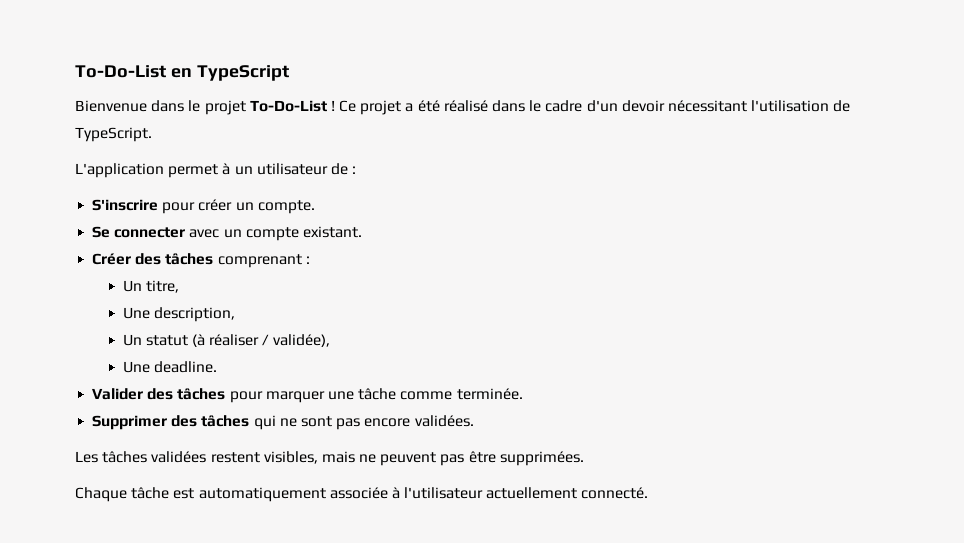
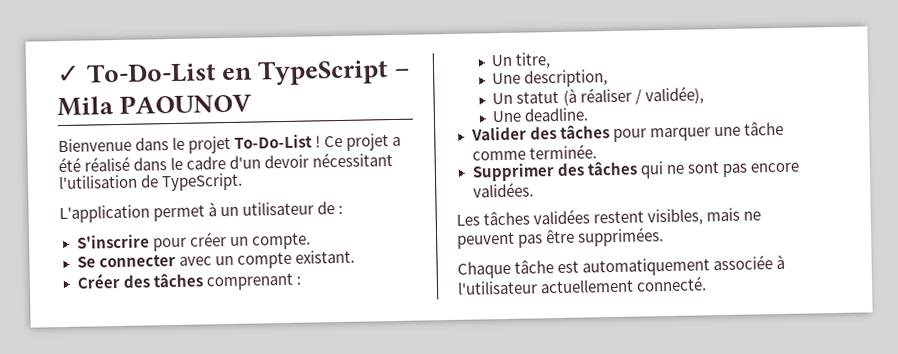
(75, 71) none -> [56,65,81,84] ✓
(289, 73) none -> [394,68,410,77] [57,93,253,117] – Mila PAOUNOV

